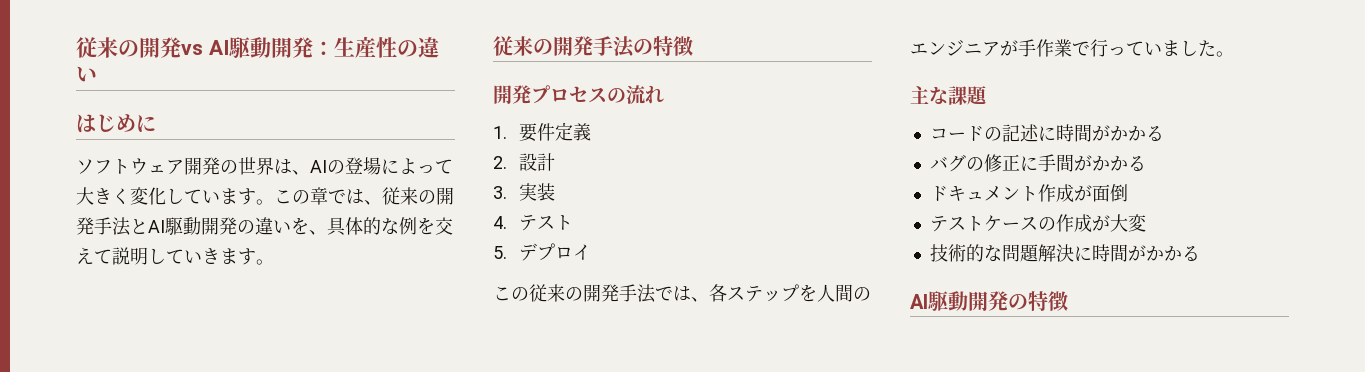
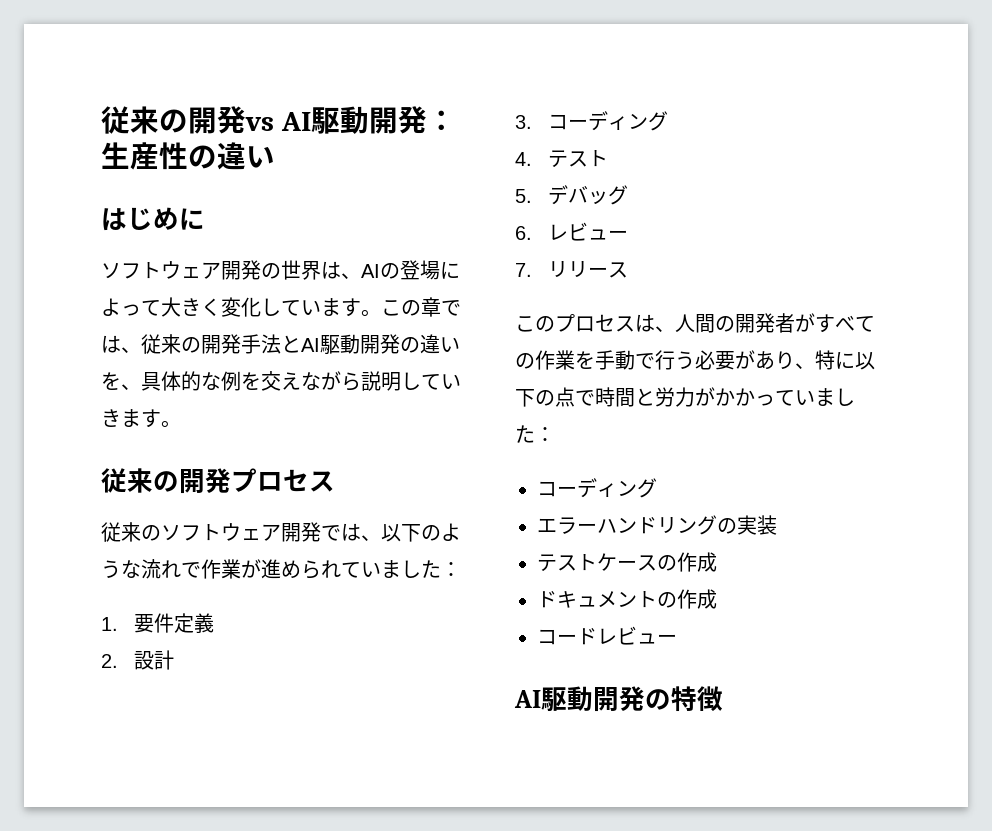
[94,249,112,264] て -> [301,371,361,391] ながら
[593,36,693,58] [493,85,664,104] 手法の特徴 // 開発プロセスの流れ -> [231,468,335,492] [101,522,461,542] [101,559,461,579] プロセス // 従来のソフトウェア開発では、以下のような流れで作業が進められていました：
[519,183,556,201] 実装 -> [548,111,669,131] コーディング
[537,243,592,261] [493,284,871,303] [910,39,1108,57] プロイ // この従来の開発手法では、各ステップを人間のエンジニアが手作業で行 -> [568,185,629,205] [515,222,629,241] [515,261,629,278] [515,313,875,333] [515,350,875,370] [515,387,755,407] バッグ // 6.レビュー // 7.リリース // このプロセスは、人間の開発者がすべての作業を手動で行う必要があり、特に以下の点で時間と労力がかか
[1216,51,1234,57] [910,86,988,105] [929,124,1164,142] [929,154,1146,172] [929,184,1128,202] 。 // 主な課題 // コードの記述に時間がかかる // バグの修正に手間がかかる // ドキュメント作成が面倒 -> [535,427,555,442] [537,478,657,498] [537,515,777,535] ： // コーディング // エラーハンドリングの実装
[1091,214,1146,232] [929,244,1200,262] が大変 // 技術的な問題解決に時間がかかる -> [537,589,717,609] [537,626,677,645] // ドキュメントの作成 // コードレビュー

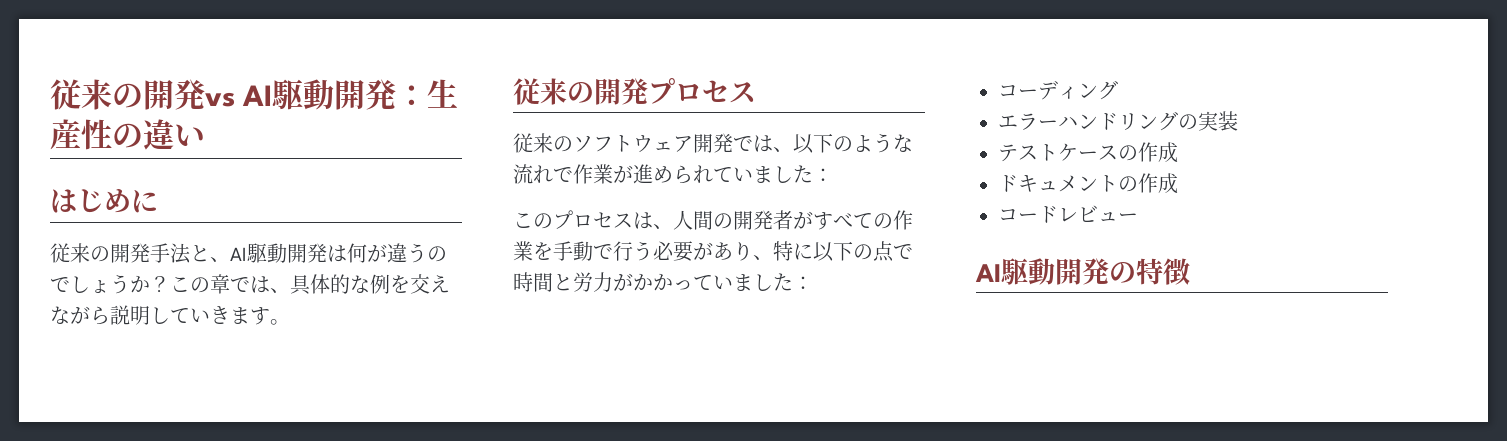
[101,260,460,280] [101,297,461,317] [101,335,141,353] ソフトウェア開発の世界は、AIの登場によって大きく変化しています。この章では、 -> (158, 201) none
[301,334,460,355] [101,372,121,390] AI駆動開発の違いを -> [210,243,447,263] [50,274,270,294] 、AI駆動開発は何が違うのでしょうか？この章では
[101,613,215,633] [101,650,175,670] [515,111,669,131] [515,150,609,168] [515,185,629,205] [515,222,629,241] [515,261,629,278] // 1.要件定義 // 2.設計 // 3.コーディング // 4.テスト // 5.デバッグ // 6.レビュー // 7.リリース -> (833, 175) none

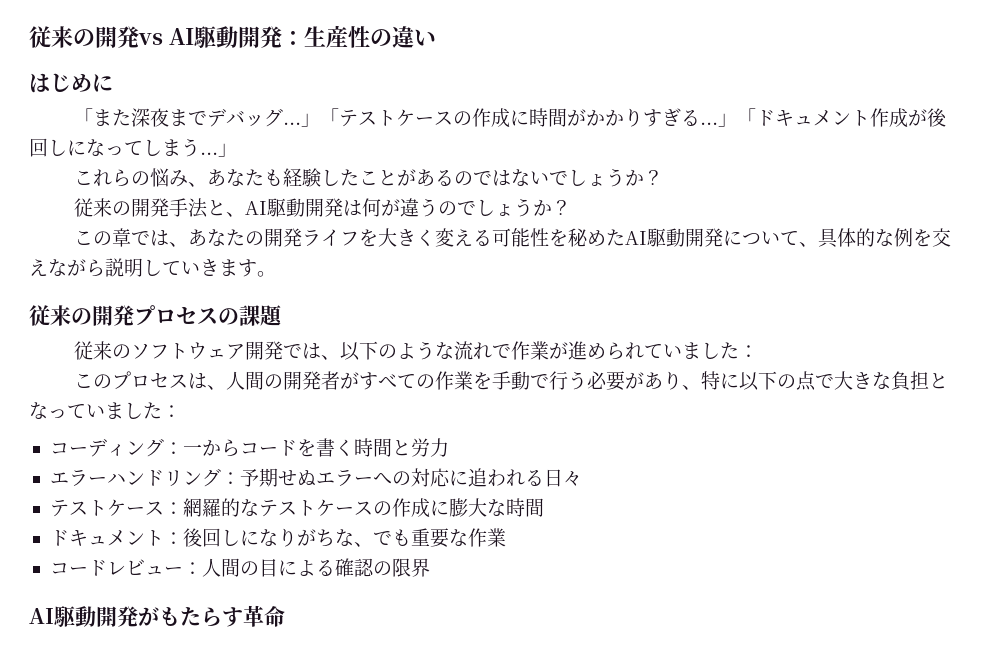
(158, 201) none -> [74,108,948,128] [29,138,237,157] [74,168,664,187] // 「また深夜までデバッグ...」「テストケースの作成に時間がかかりすぎる...」「ドキュメント作成が後回しになってしまう...」 // これらの悩み、あなたも経験したことがあるのではないでしょうか？
(170, 284) none -> (572, 207) //
(290, 290) none -> [188,228,819,247] あなたの開発ライフを大きく変える可能性を秘めたAI駆動開発について、
(756, 92) none -> [218,305,283,326] の課題
[513,272,673,292] 時間と労力がかか -> [834,371,949,391] [29,402,48,419] 大きな負担とな
(1118, 90) none -> [163,438,449,457] ：一からコードを書く時間と労力
[1178,111,1238,131] [998,142,1178,163] [998,173,1178,194] [998,205,1138,223] [975,258,1190,285] の実装 // テストケースの作成 // ドキュメントの作成 // コードレビュー // AI駆動開発の特徴 -> [220,468,582,487] [49,498,544,518] [49,528,506,548] [49,558,430,577] [29,605,285,627] ：予期せぬエラーへの対応に追われる日々 // テストケース：網羅的なテストケースの作成に膨大な時間 // ドキュメント：後回しになりがちな、でも重要な作業 // コードレビュー：人間の目による確認の限界 // AI駆動開発がもたらす革命

